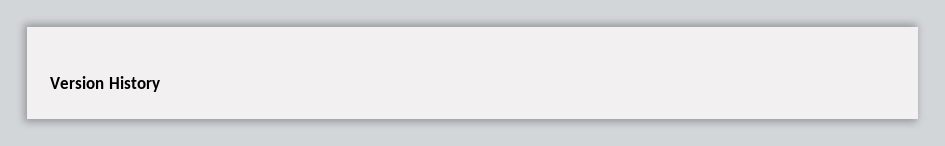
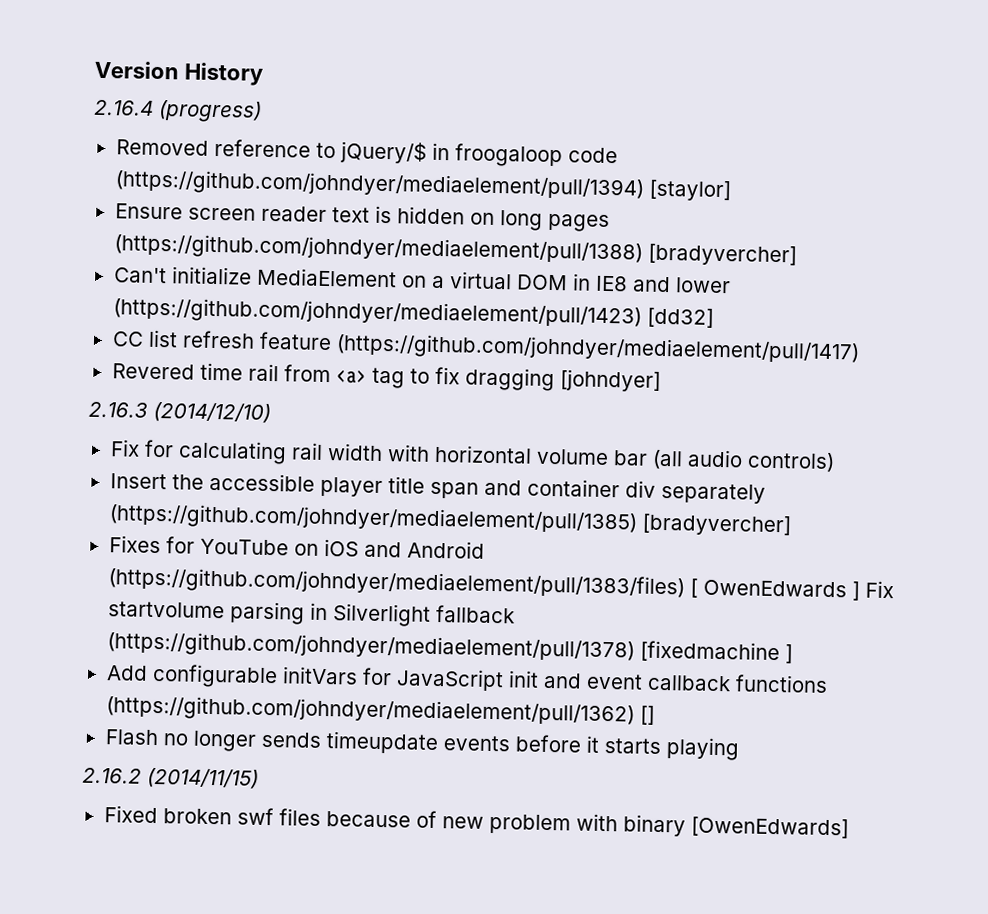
(160, 84) none -> [94,99,262,123] [115,138,618,168] [114,169,731,202] [114,203,610,233] [113,233,797,267] [113,266,731,294] [112,297,714,329] [111,329,860,365] [111,362,661,392] [88,401,271,424] [109,439,835,473] [109,472,766,504] [108,503,791,537] [108,535,485,559] [107,567,894,601] [107,601,515,627] [106,631,793,664] [105,663,828,693] [105,695,655,727] [104,729,740,761] [82,767,259,789] [103,805,849,839] // 2.16.4 (progress) // Removed reference to jQuery/$ in froogaloop code (https://github.com/johndyer/mediaelement/pull/1394) [staylor] // Ensure screen reader text is hidden on long pages (https://github.com/johndyer/mediaelement/pull/1388) [bradyvercher] // Can't initialize MediaElement on a virtual DOM in IE8 and lower (https://github.com/johndyer/mediaelement/pull/1423) [dd32] // CC list refresh feature (https://github.com/johndyer/mediaelement/pull/1417) // Revered time rail from <a> tag to fix dragging [johndyer] // 2.16.3 (2014/12/10) // Fix for calculating rail width with horizontal volume bar (all audio controls) // Insert the accessible player title span and container div separately (https://github.com/johndyer/mediaelement/pull/1385) [bradyvercher] // Fixes for YouTube on iOS and Android (https://github.com/johndyer/mediaelement/pull/1383/files) [ OwenEdwards ] Fix startvolume parsing in Silverlight fallback (https://github.com/johndyer/mediaelement/pull/1378) [fixedmachine ] // Add configurable initVars for JavaScript init and event callback functions (https://github.com/johndyer/mediaelement/pull/1362) [] // Flash no longer sends timeupdate events before it starts playing // 2.16.2 (2014/11/15) // Fixed broken swf files because of new problem with binary [OwenEdwards]

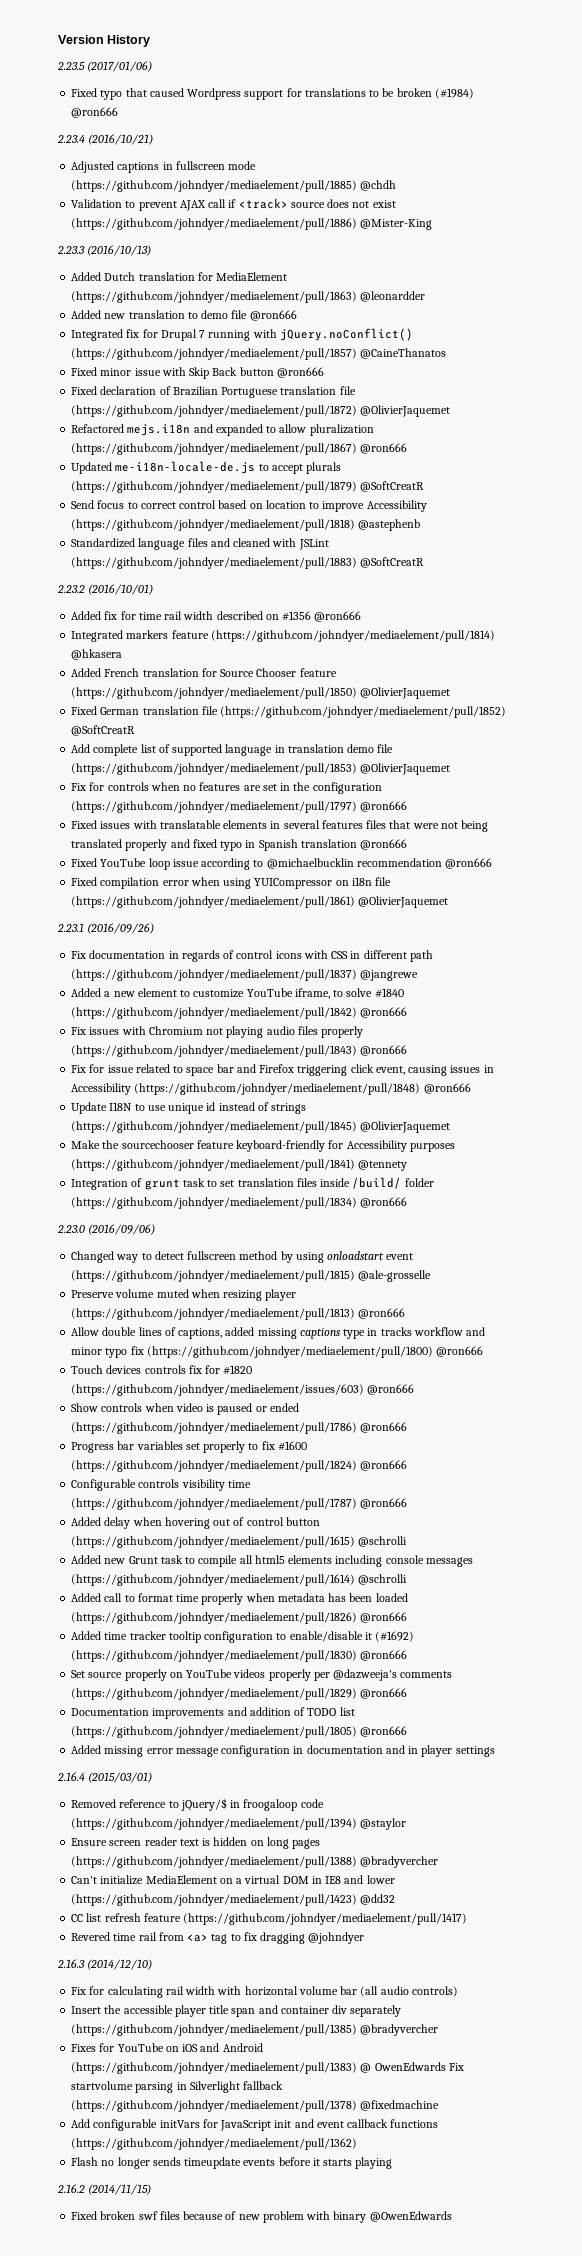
(263, 74) none -> [57,61,153,72] [71,88,474,100] [71,107,119,118] [57,134,154,145] [71,161,257,173] [71,180,397,192] [71,198,396,211] [71,218,433,230] [57,245,152,256] [71,272,288,281] [71,291,426,303] [71,310,297,321] [71,328,413,341] [71,348,447,360] [71,367,324,379] [71,386,356,398] [71,405,451,417] [71,424,374,436] [71,443,408,455] [71,461,342,474] [71,481,425,493] [71,500,427,512] [71,519,421,531] [71,538,329,550] [71,557,425,569] [57,584,154,595] [71,611,362,622] [71,630,495,642] [71,649,123,660] [71,668,337,677] [71,687,451,699] [71,706,507,718] [71,725,136,736] [71,744,394,756] [71,763,451,775] [71,782,382,794] [71,801,408,813] [71,820,489,832] [71,839,408,851] [71,858,493,870] [71,877,392,889] [71,896,449,908] [57,923,155,934] [71,950,433,962] [71,969,419,981] [71,988,404,999] [71,1007,408,1019] [71,1026,364,1038] [71,1045,408,1057] [71,1064,494,1076] [71,1083,471,1095] [71,1102,307,1114] [71,1121,451,1133] [71,1140,455,1152] [71,1159,408,1171] [71,1177,434,1190] [71,1197,408,1209] [57,1224,156,1235] [71,1251,414,1263] [71,1270,432,1282] [71,1289,297,1301] [71,1308,406,1320] [71,1327,486,1339] [71,1346,484,1358] [71,1365,253,1375] [71,1384,415,1396] [71,1403,299,1415] [71,1422,408,1434] [71,1441,307,1453] [71,1460,408,1472] [71,1479,251,1491] [71,1498,408,1510] [71,1517,320,1529] [71,1536,408,1548] [71,1555,473,1567] [71,1574,408,1586] [71,1593,408,1605] [71,1612,408,1624] [71,1631,415,1643] [71,1650,408,1662] [71,1669,453,1681] [71,1688,408,1700] [71,1707,355,1719] [71,1726,408,1738] [71,1745,495,1757] // 2.23.5 (2017/01/06) // Fixed typo that caused Wordpress support for translations to be broken (#1984) @ron666 // 2.23.4 (2016/10/21) // Adjusted captions in fullscreen mode (https://github.com/johndyer/mediaelement/pull/1885) @chdh // Validation to prevent AJAX call if <track> source does not exist (https://github.com/johndyer/mediaelement/pull/1886) @Mister-King // 2.23.3 (2016/10/13) // Added Dutch translation for MediaElement (https://github.com/johndyer/mediaelement/pull/1863) @leonardder // Added new translation to demo file @ron666 // Integrated fix for Drupal 7 running with jQuery.noConflict() (https://github.com/johndyer/mediaelement/pull/1857) @CaineThanatos // Fixed minor issue with Skip Back button @ron666 // Fixed declaration of Brazilian Portuguese translation file (https://github.com/johndyer/mediaelement/pull/1872) @OlivierJaquemet // Refactored mejs.i18n and expanded to allow pluralization (https://github.com/johndyer/mediaelement/pull/1867) @ron666 // Updated me-i18n-locale-de.js to accept plurals (https://github.com/johndyer/mediaelement/pull/1879) @SoftCreatR // Send focus to correct control based on location to improve Accessibility (https://github.com/johndyer/mediaelement/pull/1818) @astephenb // Standardized language files and cleaned with JSLint (https://github.com/johndyer/mediaelement/pull/1883) @SoftCreatR // 2.23.2 (2016/10/01) // Added fix for time rail width described on #1356 @ron666 // Integrated markers feature (https://github.com/johndyer/mediaelement/pull/1814) @hkasera // Added French translation for Source Chooser feature (https://github.com/johndyer/mediaelement/pull/1850) @OlivierJaquemet // Fixed German translation file (https://github.com/johndyer/mediaelement/pull/1852) @SoftCreatR // Add complete list of supported language in translation demo file (https://github.com/johndyer/mediaelement/pull/1853) @OlivierJaquemet // Fix for controls when no features are set in the configuration (https://github.com/johndyer/mediaelement/pull/1797) @ron666 // Fixed issues with translatable elements in several features files that were not being translated properly and fixed typo in Spanish translation @ron666 // Fixed YouTube loop issue according to @michaelbucklin recommendation @ron666 // Fixed compilation error when using YUICompressor on i18n file (https://github.com/johndyer/mediaelement/pull/1861) @OlivierJaquemet // 2.23.1 (2016/09/26) // Fix documentation in regards of control icons with CSS in different path (https://github.com/johndyer/mediaelement/pull/1837) @jangrewe // Added a new element to customize YouTube iframe, to solve #1840 (https://github.com/johndyer/mediaelement/pull/1842) @ron666 // Fix issues with Chromium not playing audio files properly (https://github.com/johndyer/mediaelement/pull/1843) @ron666 // Fix for issue related to space bar and Firefox triggering click event, causing issues in Accessibility (https://github.com/johndyer/mediaelement/pull/1848) @ron666 // Update I18N to use unique id instead of strings (https://github.com/johndyer/mediaelement/pull/1845) @OlivierJaquemet // Make the sourcechooser feature keyboard-friendly for Accessibility purposes (https://github.com/johndyer/mediaelement/pull/1841) @tennety // Integration of grunt task to set translation files inside /build/ folder (https://github.com/johndyer/mediaelement/pull/1834) @ron666 // 2.23.0 (2016/09/06) // Changed way to detect fullscreen method by using onloadstart event (https://github.com/johndyer/mediaelement/pull/1815) @ale-grosselle // Preserve volume muted when resizing player (https://github.com/johndyer/mediaelement/pull/1813) @ron666 // Allow double lines of captions, added missing captions type in tracks workflow and minor typo fix (https://github.com/johndyer/mediaelement/pull/1800) @ron666 // Touch devices controls fix for #1820 (https://github.com/johndyer/mediaelement/issues/603) @ron666 // Show controls when video is paused or ended (https://github.com/johndyer/mediaelement/pull/1786) @ron666 // Progress bar variables set properly to fix #1600 (https://github.com/johndyer/mediaelement/pull/1824) @ron666 // Configurable controls visibility time (https://github.com/johndyer/mediaelement/pull/1787) @ron666 // Added delay when hovering out of control button (https://github.com/johndyer/mediaelement/pull/1615) @schrolli // Added new Grunt task to compile all html5 elements including console messages (https://github.com/johndyer/mediaelement/pull/1614) @schrolli // Added call to format time properly when metadata has been loaded (https://github.com/johndyer/mediaelement/pull/1826) @ron666 // Added time tracker tooltip configuration to enable/disable it (#1692) (https://github.com/johndyer/mediaelement/pull/1830) @ron666 // Set source properly on YouTube videos properly per @dazweeja's comments (https://github.com/johndyer/mediaelement/pull/1829) @ron666 // Documentation improvements and addition of TODO list (https://github.com/johndyer/mediaelement/pull/1805) @ron666 // Added missing error message configuration in documentation and in player settings
[158,99,262,123] (progress) -> [88,1772,153,1783] (2015/03/01)
[648,179,731,202] [staylor] -> [360,1818,407,1830] @staylor
[647,243,797,267] [bradyvercher] -> [360,1856,439,1868] @bradyvercher
[646,307,714,328] [dd32] -> [360,1894,396,1905] @dd32
[559,369,661,392] [johndyer] -> [308,1932,365,1944] @johndyer
[641,513,791,537] [bradyvercher] -> [360,2024,439,2036] @bradyvercher
[107,567,860,601] (https://github.com/johndyer/mediaelement/pull/1383/files) [ OwenEdwards ] -> [71,2062,446,2074] (https://github.com/johndyer/mediaelement/pull/1383) @ OwenEdwards
[639,640,793,664] [fixedmachine ] -> [360,2100,440,2111] @fixedmachine
[639,705,655,725] [] -> (358, 2144) none
[690,816,849,839] [OwenEdwards] -> [369,2211,452,2222] @OwenEdwards

